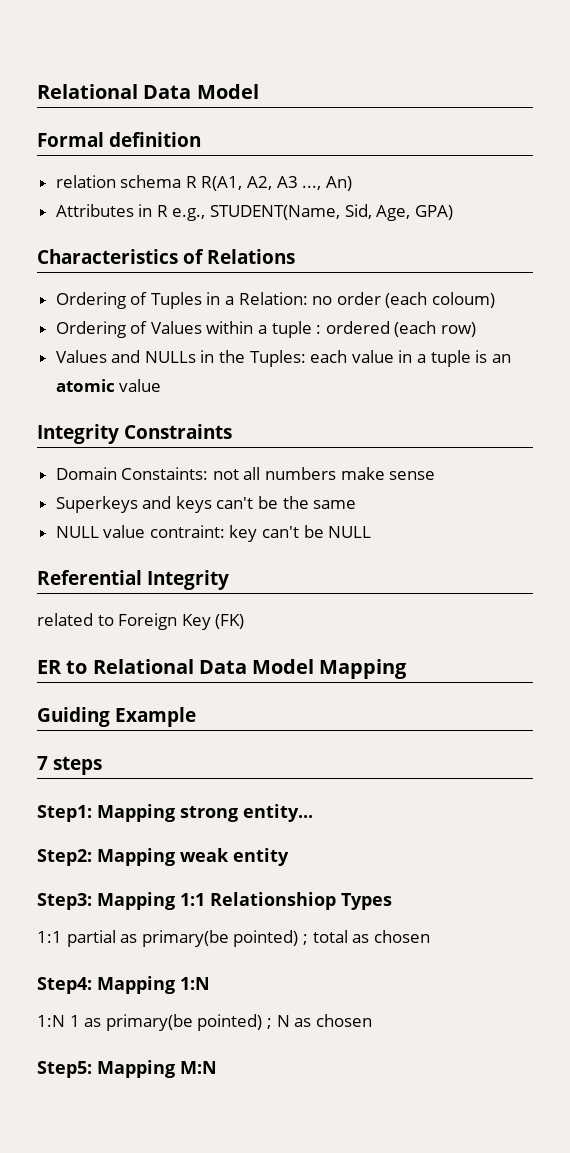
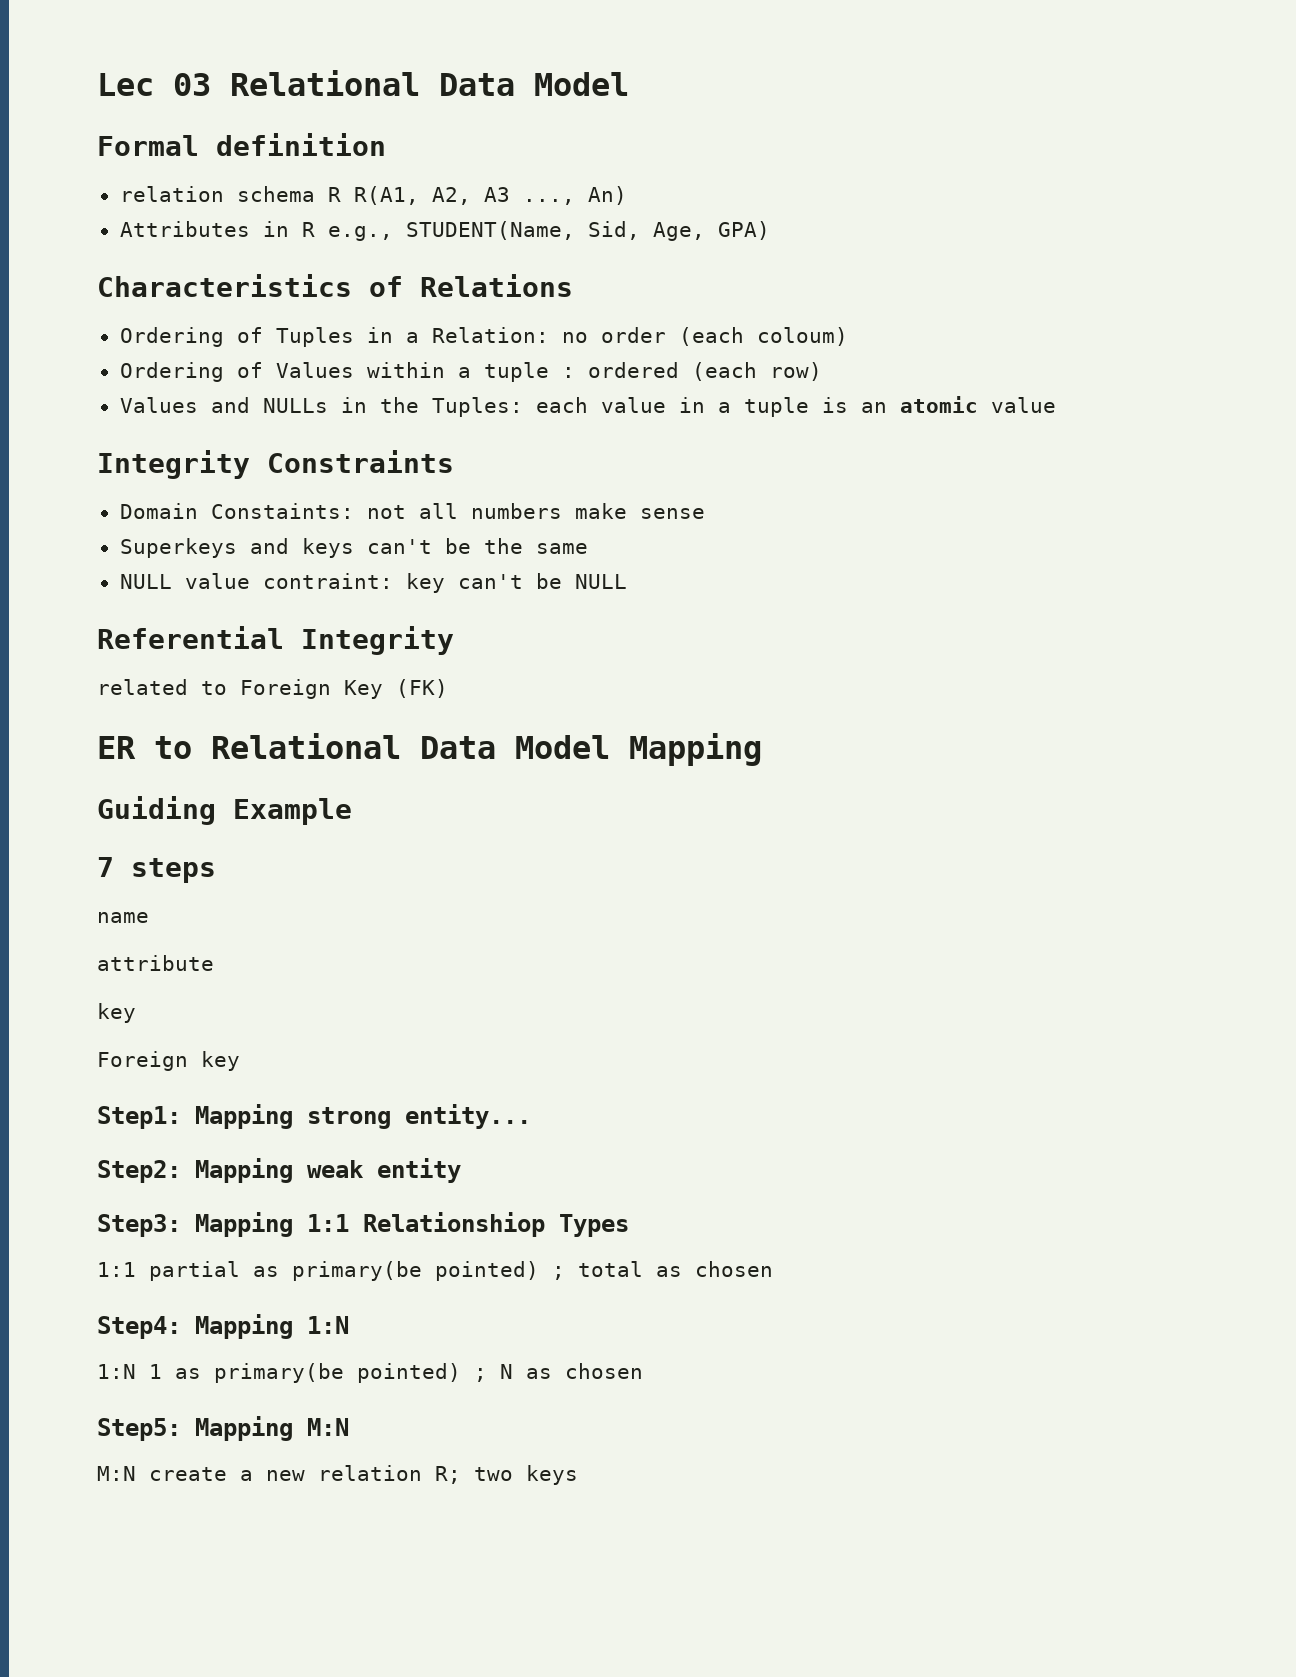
(37, 91) none -> [97,73,211,96] Lec 03
(102, 765) none -> [97,912,149,923] [97,955,214,971] [97,1003,136,1023] [97,1051,240,1071] // name // attribute // key // Foreign key
(217, 1067) none -> [97,1465,578,1485] // M:N create a new relation R; two keys

